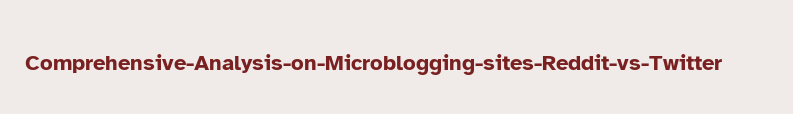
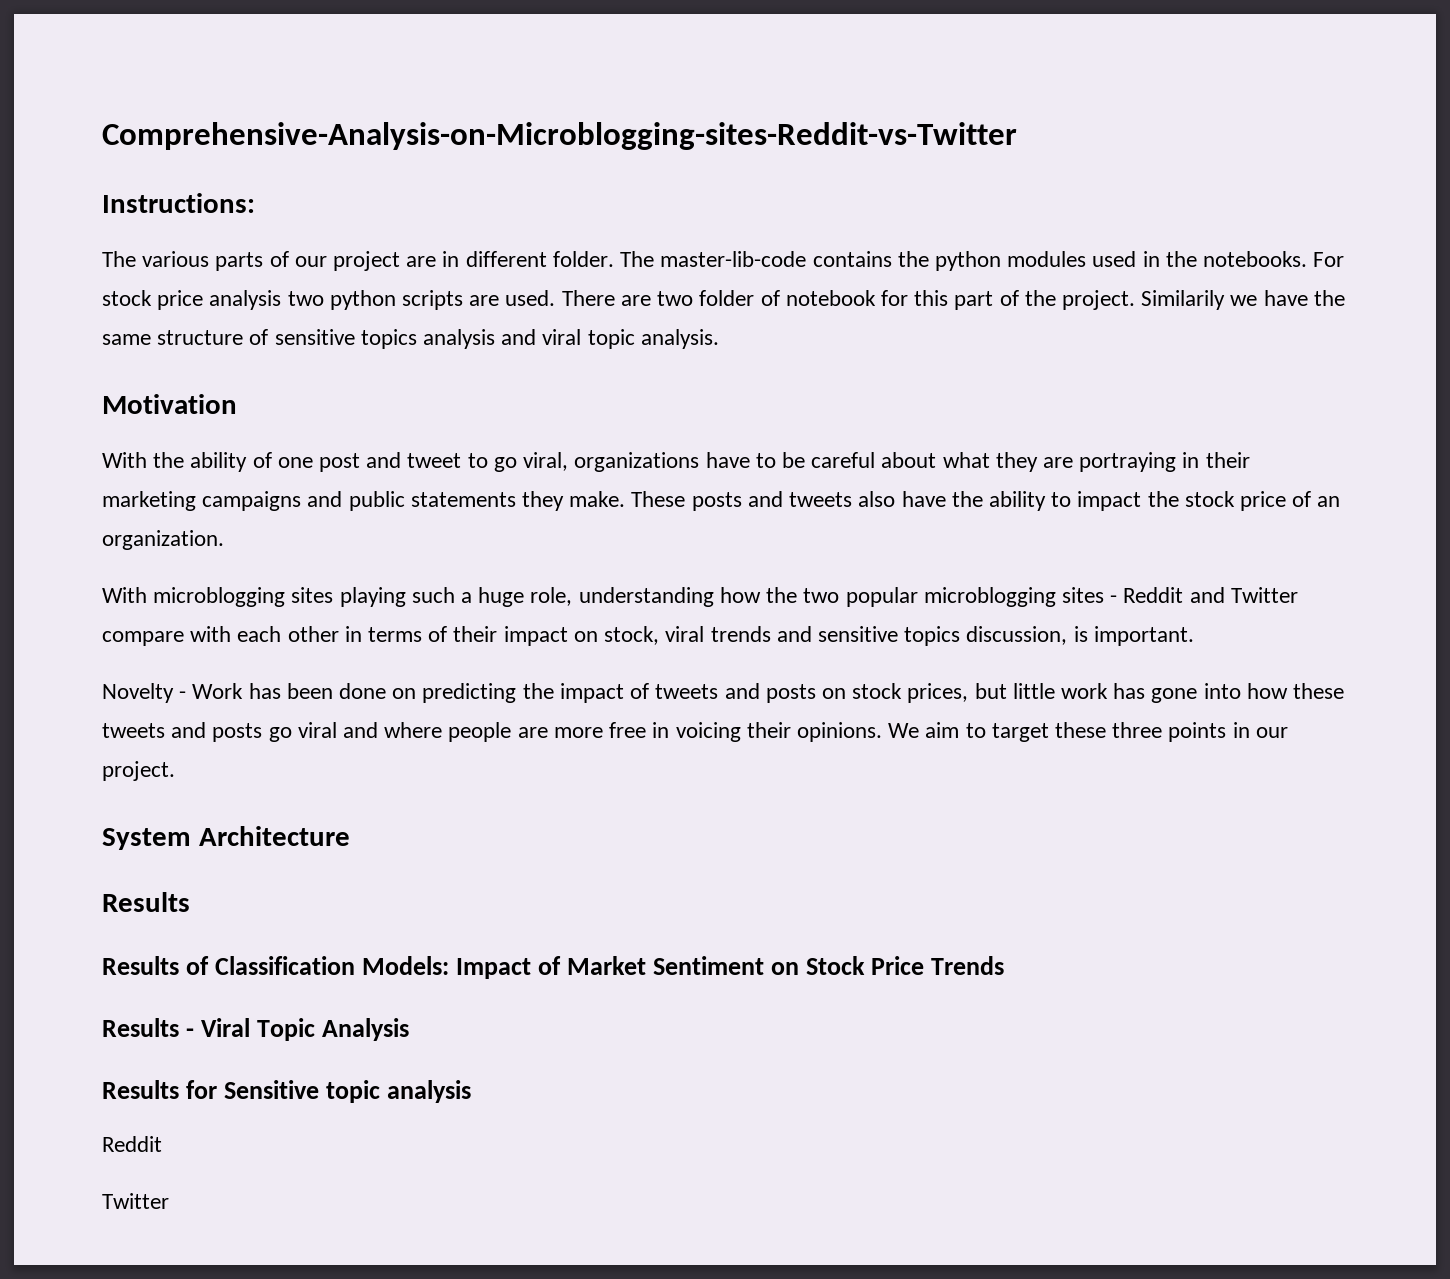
(722, 64) none -> [102,193,255,213] [102,251,1345,271] [102,290,1345,310] [102,329,719,349] [102,394,237,414] [102,452,1250,472] [102,491,1341,511] [102,530,224,550] [102,587,1298,607] [102,626,1194,646] [102,683,1345,703] [102,722,1288,742] [102,761,175,781] [102,826,350,850] [102,892,190,912] [102,956,1005,979] [102,1018,410,1041] [102,1080,472,1103] [102,1136,162,1152] [102,1193,169,1209] // Instructions: // The various parts of our project are in different folder. The master-lib-code contains the python modules used in the notebooks. For stock price analysis two python scripts are used. There are two folder of notebook for this part of the project. Similarily we have the same structure of sensitive topics analysis and viral topic analysis. // Motivation // With the ability of one post and tweet to go viral, organizations have to be careful about what they are portraying in their marketing campaigns and public statements they make. These posts and tweets also have the ability to impact the stock price of an organization. // With microblogging sites playing such a huge role, understanding how the two popular microblogging sites - Reddit and Twitter compare with each other in terms of their impact on stock, viral trends and sensitive topics discussion, is important. // Novelty - Work has been done on predicting the impact of tweets and posts on stock prices, but little work has gone into how these tweets and posts go viral and where people are more free in voicing their opinions. We aim to target these three points in our project. // System Architecture // Results // Results of Classification Models: Impact of Market Sentiment on Stock Price Trends // Results - Viral Topic Analysis // Results for Sensitive topic analysis // Reddit // Twitter

